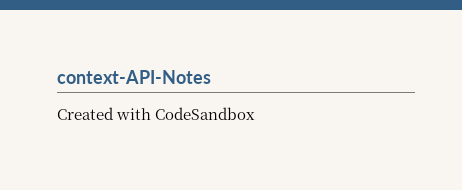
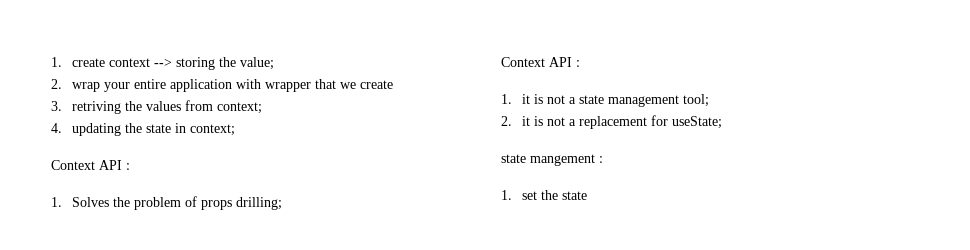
[57,70,211,84] [57,107,256,120] context-API-Notes // Created with CodeSandbox -> [51,57,274,70] [51,79,393,92] [51,100,262,114] [51,123,235,136] [51,160,130,170] [51,196,282,210] [501,57,580,67] [501,94,709,107] [501,115,722,129] [501,154,603,166] [501,190,587,200] 1. create context --> storing the value; // 2. wrap your entire application with wrapper that we create // 3. retriving the values from context; // 4. updating the state in context; // Context API : // 1. Solves the problem of props drilling; // Context API : // 1. it is not a state management tool; // 2. it is not a replacement for useState; // state mangement : // 1. set the state

